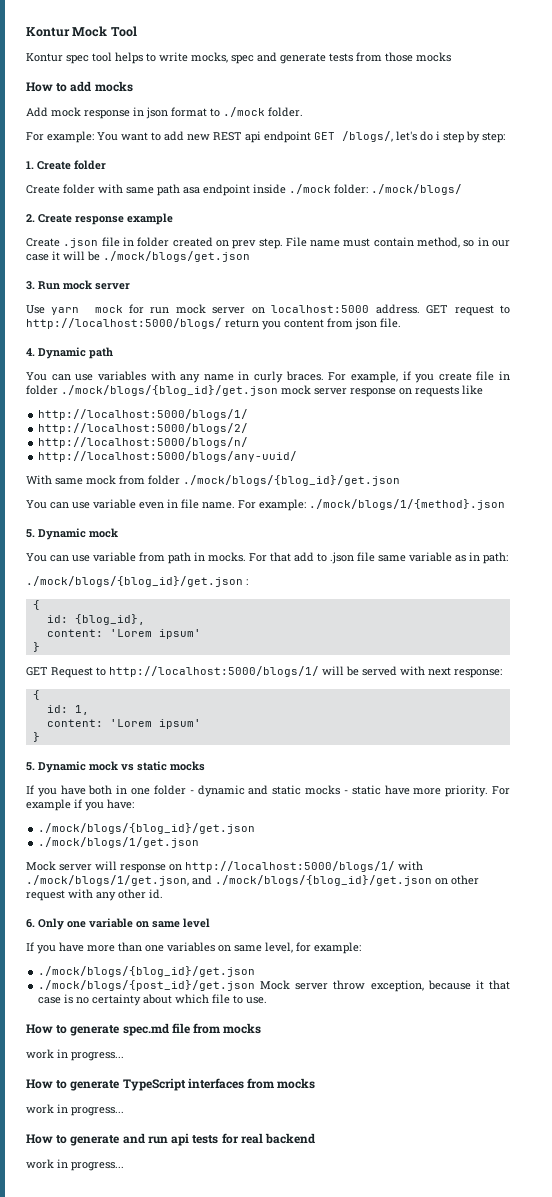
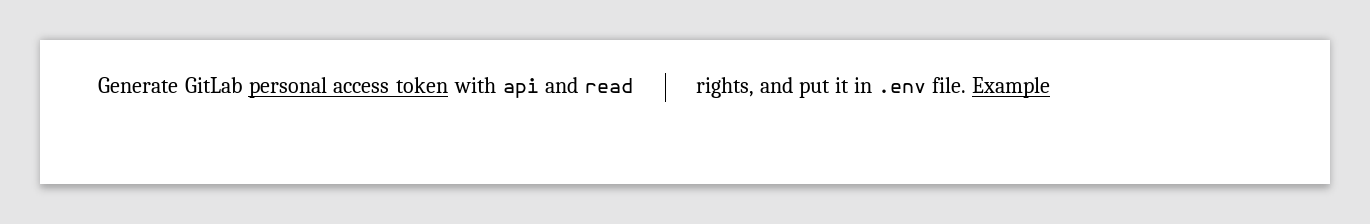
[26,26,137,37] [26,52,451,64] [26,81,133,92] [26,107,303,119] [26,131,505,143] [26,160,106,170] [26,184,462,196] [26,213,173,225] [26,237,510,249] [26,251,250,262] [26,280,130,290] [26,304,510,316] [26,318,401,330] [26,347,113,359] [26,371,510,383] [26,385,483,397] [38,409,249,420] [38,423,249,434] [38,437,249,448] [38,451,298,462] [26,475,400,486] [26,499,505,511] [26,528,118,540] [26,552,508,564] [26,576,248,587] [32,600,40,610] [46,614,145,625] [46,629,201,639] [32,642,40,652] [26,666,502,678] [32,690,40,700] [46,705,89,715] [46,719,201,729] [32,732,40,742] [26,761,205,773] [26,785,510,797] [26,799,134,811] [38,823,256,834] [38,837,200,848] [26,861,423,873] [26,875,479,886] [26,889,163,901] [26,918,210,930] [26,942,361,954] [38,966,256,977] [38,980,510,992] [38,994,268,1006] [26,1023,262,1036] [26,1049,124,1061] [26,1078,316,1091] [26,1104,124,1116] [26,1133,316,1146] [26,1159,124,1171] Kontur Mock Tool // Kontur spec tool helps to write mocks, spec and generate tests from those mocks // How to add mocks // Add mock response in json format to ./mock folder. // For example: You want to add new REST api endpoint GET /blogs/, let's do i step by step: // 1. Create folder // Create folder with same path asa endpoint inside ./mock folder: ./mock/blogs/ // 2. Create response example // Create .json file in folder created on prev step. File name must contain method, so in our case it will be ./mock/blogs/get.json // 3. Run mock server // Use yarn mock for run mock server on localhost:5000 address. GET request to http://localhost:5000/blogs/ return you content from json file. // 4. Dynamic path // You can use variables with any name in curly braces. For example, if you create file in folder ./mock/blogs/{blog_id}/get.json mock server response on requests like // http://localhost:5000/blogs/1/ // http://localhost:5000/blogs/2/ // http://localhost:5000/blogs/n/ // http://localhost:5000/blogs/any-uuid/ // With same mock from folder ./mock/blogs/{blog_id}/get.json // You can use variable even in file name. For example: ./mock/blogs/1/{method}.json // 5. Dynamic mock // You can use variable from path in mocks. For that add to .json file same variable as in path: // ./mock/blogs/{blog_id}/get.json : // { // id: {blog_id}, // content: 'Lorem ipsum' // } // GET Request to http://localhost:5000/blogs/1/ will be served with next response: // { // id: 1, // content: 'Lorem ipsum' // } // 5. Dynamic mock vs static mocks // If you have both in one folder - dynamic and static mocks - static have more priority. For example if you have: // ./mock/blogs/{blog_id}/get.json // ./mock/blogs/1/get.json // Mock server will response on http://localhost:5000/blogs/1/ with ./mock/blogs/1/get.json, and ./mock/blogs/{blog_id}/get.json on other request with any other id. // 6. Only one variable on same level // If you have more than one variables on same level, for example: // ./mock/blogs/{blog_id}/get.json // ./mock/blogs/{post_id}/get.json Mock server throw exception, because it that case is no certainty about which file to use. // How to generate spec.md file from mocks // work in progress... // How to generate TypeScript interfaces from mocks // work in progress... // How to generate and run api tests for real backend // work in progress... -> [98,77,1050,98] Generate GitLab personal access token with api and read rights, and put it in .env file. Example

